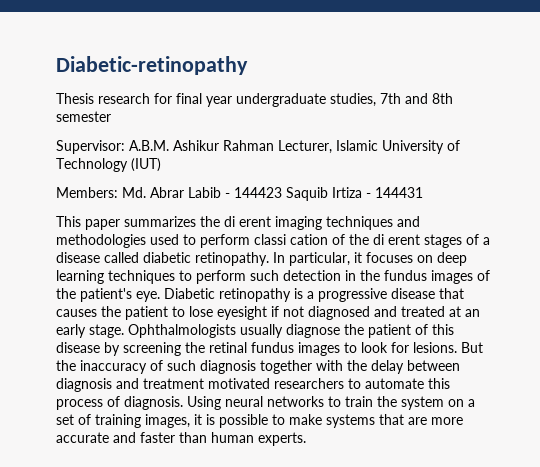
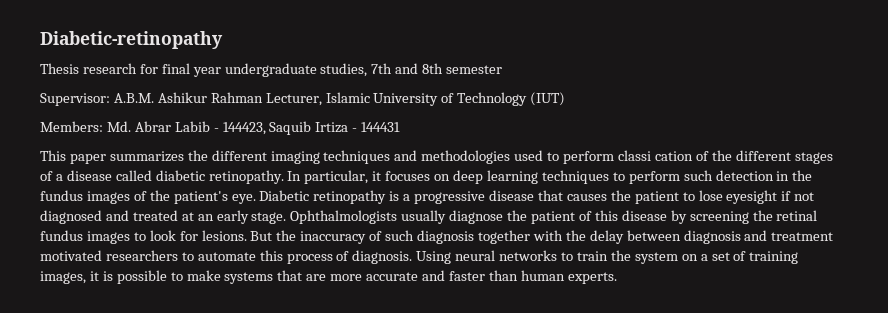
[234,187,282,198] 144423 -> [222,122,266,135] 144423,
[224,216,271,227] di erent -> [211,150,267,161] different
[373,234,420,245] di erent -> [735,150,791,161] different

